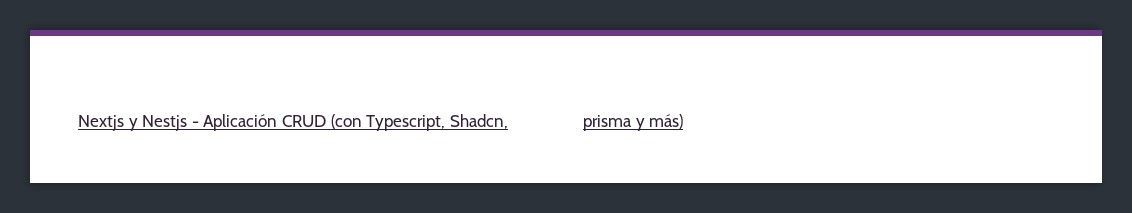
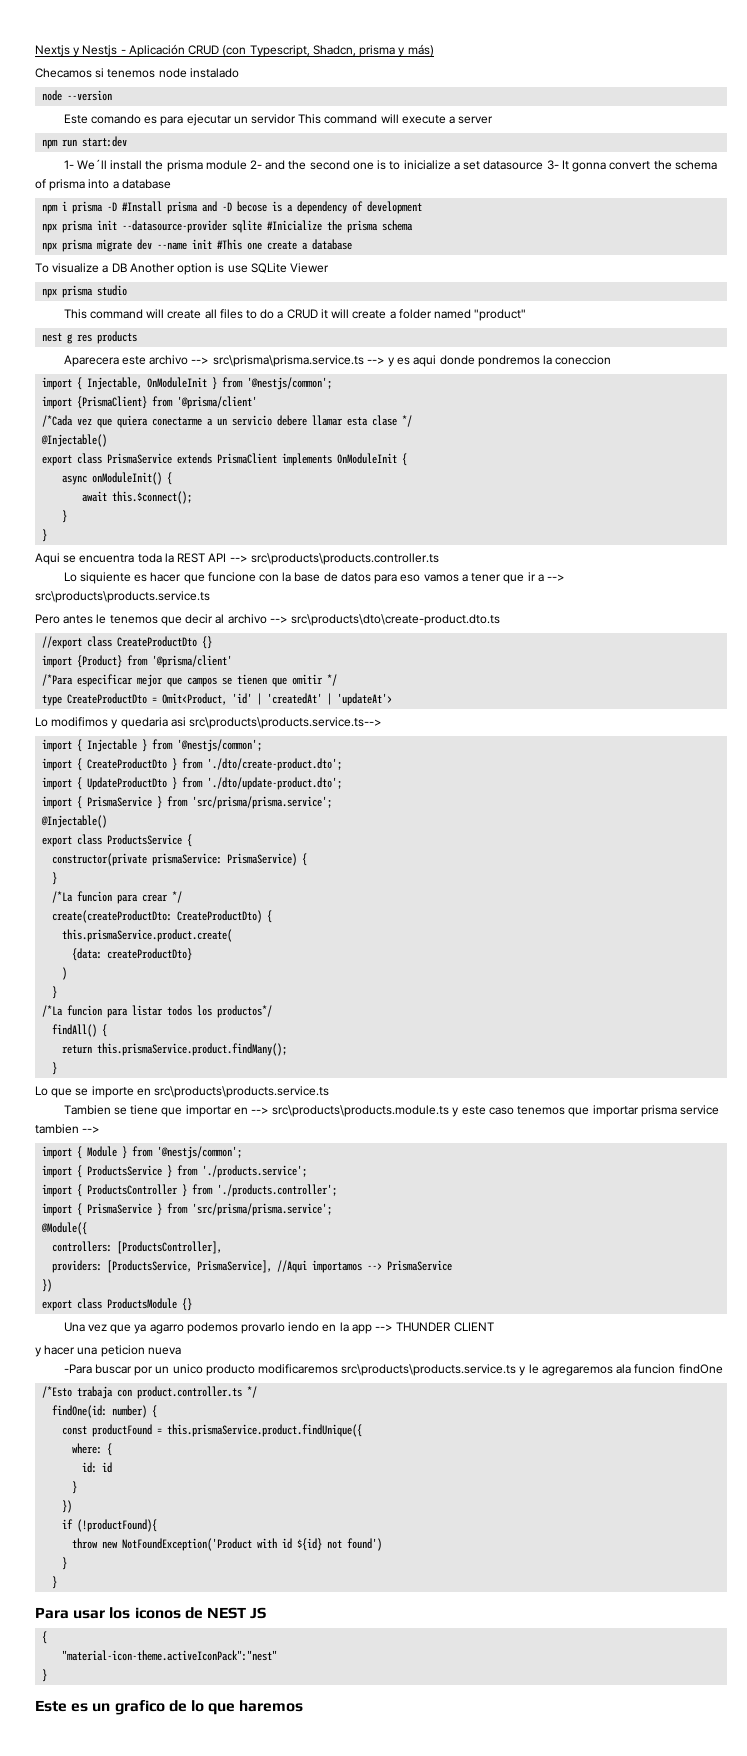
(684, 121) none -> [35,68,239,78] [42,90,113,101] [63,114,494,126] [42,136,128,149] [63,159,717,172] [35,179,171,191] [42,201,423,214] [42,220,414,233] [42,239,353,252] [35,263,330,275] [42,285,128,298] [63,309,527,321] [42,331,138,344] [63,355,612,367] [42,377,333,390] [42,396,258,409] [42,415,413,428] [41,434,108,447] [42,453,408,466] [62,472,173,485] [82,491,193,504] [62,510,68,523] [42,529,48,542] [35,553,439,565] [63,572,566,584] [35,591,210,603] [35,614,501,626] [42,636,213,649] [42,655,233,668] [42,674,338,687] [42,693,393,706] [35,717,383,729] [42,739,263,752] [42,758,343,771] [42,777,343,790] [42,796,333,809] [41,815,108,828] [42,834,193,847] [52,853,308,866] [52,872,58,885] [52,891,183,904] [52,910,273,923] [62,929,233,942] [72,948,193,961] [62,967,68,980] [52,986,58,999] [42,1005,273,1018] [52,1024,108,1037] [62,1043,288,1056] [52,1062,58,1075] [35,1086,330,1098] [63,1105,720,1117] [35,1124,101,1134] [42,1146,243,1159] [42,1165,308,1178] [42,1184,338,1197] [42,1203,333,1216] [41,1222,88,1235] [52,1241,223,1254] [52,1260,453,1273] [42,1279,53,1292] [42,1298,193,1311] [63,1322,494,1334] [35,1345,181,1357] [63,1364,723,1376] [42,1386,258,1399] [52,1405,158,1418] [62,1424,363,1437] [72,1443,113,1456] [82,1462,113,1473] [72,1481,78,1494] [62,1500,73,1513] [62,1519,158,1532] [72,1538,383,1551] [62,1557,68,1570] [52,1576,58,1589] [35,1607,267,1619] [42,1631,48,1644] [62,1650,278,1661] [42,1669,48,1682] [35,1700,304,1715] // Checamos si tenemos node instalado // node --version // Este comando es para ejecutar un servidor This command will execute a server // npm run start:dev // 1- We´ll install the prisma module 2- and the second one is to inicialize a set datasource 3- It gonna convert the schema of prisma into a database // npm i prisma -D #Install prisma and -D becose is a dependency of development // npx prisma init --datasource-provider sqlite #Inicialize the prisma schema // npx prisma migrate dev --name init #This one create a database // To visualize a DB Another option is use SQLite Viewer // npx prisma studio // This command will create all files to do a CRUD it will create a folder named "product" // nest g res products // Aparecera este archivo --> src\prisma\prisma.service.ts --> y es aqui donde pondremos la coneccion // import { Injectable, OnModuleInit } from '@nestjs/common'; // import {PrismaClient} from '@prisma/client' // /*Cada vez que quiera conectarme a un servicio debere llamar esta clase */ // @Injectable() // export class PrismaService extends PrismaClient implements OnModuleInit { // async onModuleInit() { // await this.$connect(); // } // } // Aqui se encuentra toda la REST API --> src\products\products.controller.ts // Lo siquiente es hacer que funcione con la base de datos para eso vamos a tener que ir a --> src\products\products.service.ts // Pero antes le tenemos que decir al archivo --> src\products\dto\create-product.dto.ts // //export class CreateProductDto {} // import {Product} from '@prisma/client' // /*Para especificar mejor que campos se tienen que omitir */ // type CreateProductDto = Omit<Product, 'id' | 'createdAt' | 'updateAt'> // Lo modifimos y quedaria asi src\products\products.service.ts--> // import { Injectable } from '@nestjs/common'; // import { CreateProductDto } from './dto/create-product.dto'; // import { UpdateProductDto } from './dto/update-product.dto'; // import { PrismaService } from 'src/prisma/prisma.service'; // @Injectable() // export class ProductsService { // constructor(private prismaService: PrismaService) { // } // /*La funcion para crear */ // create(createProductDto: CreateProductDto) { // this.prismaService.product.create( // {data: createProductDto} // ) // } // /*La funcion para listar todos los productos*/ // findAll() { // return this.prismaService.product.findMany(); // } // Lo que se importe en src\products\products.service.ts // Tambien se tiene que importar en --> src\products\products.module.ts y este caso tenemos que importar prisma service tambien --> // import { Module } from '@nestjs/common'; // import { ProductsService } from './products.service'; // import { ProductsController } from './products.controller'; // import { PrismaService } from 'src/prisma/prisma.service'; // @Module({ // controllers: [ProductsController], // providers: [ProductsService, PrismaService], //Aqui importamos --> PrismaService // }) // export class ProductsModule {} // Una vez que ya agarro podemos provarlo iendo en la app --> THUNDER CLIENT // y hacer una peticion nueva // -Para buscar por un unico producto modificaremos src\products\products.service.ts y le agregaremos ala funcion findOne // /*Esto trabaja con product.controller.ts */ // findOne(id: number) { // const productFound = this.prismaService.product.findUnique({ // where: { // id: id // } // }) // if (!productFound){ // throw new NotFoundException('Product with id ${id} not found') // } // } // Para usar los iconos de NEST JS // { // "material-icon-theme.activeIconPack":"nest" // } // Este es un grafico de lo que haremos

